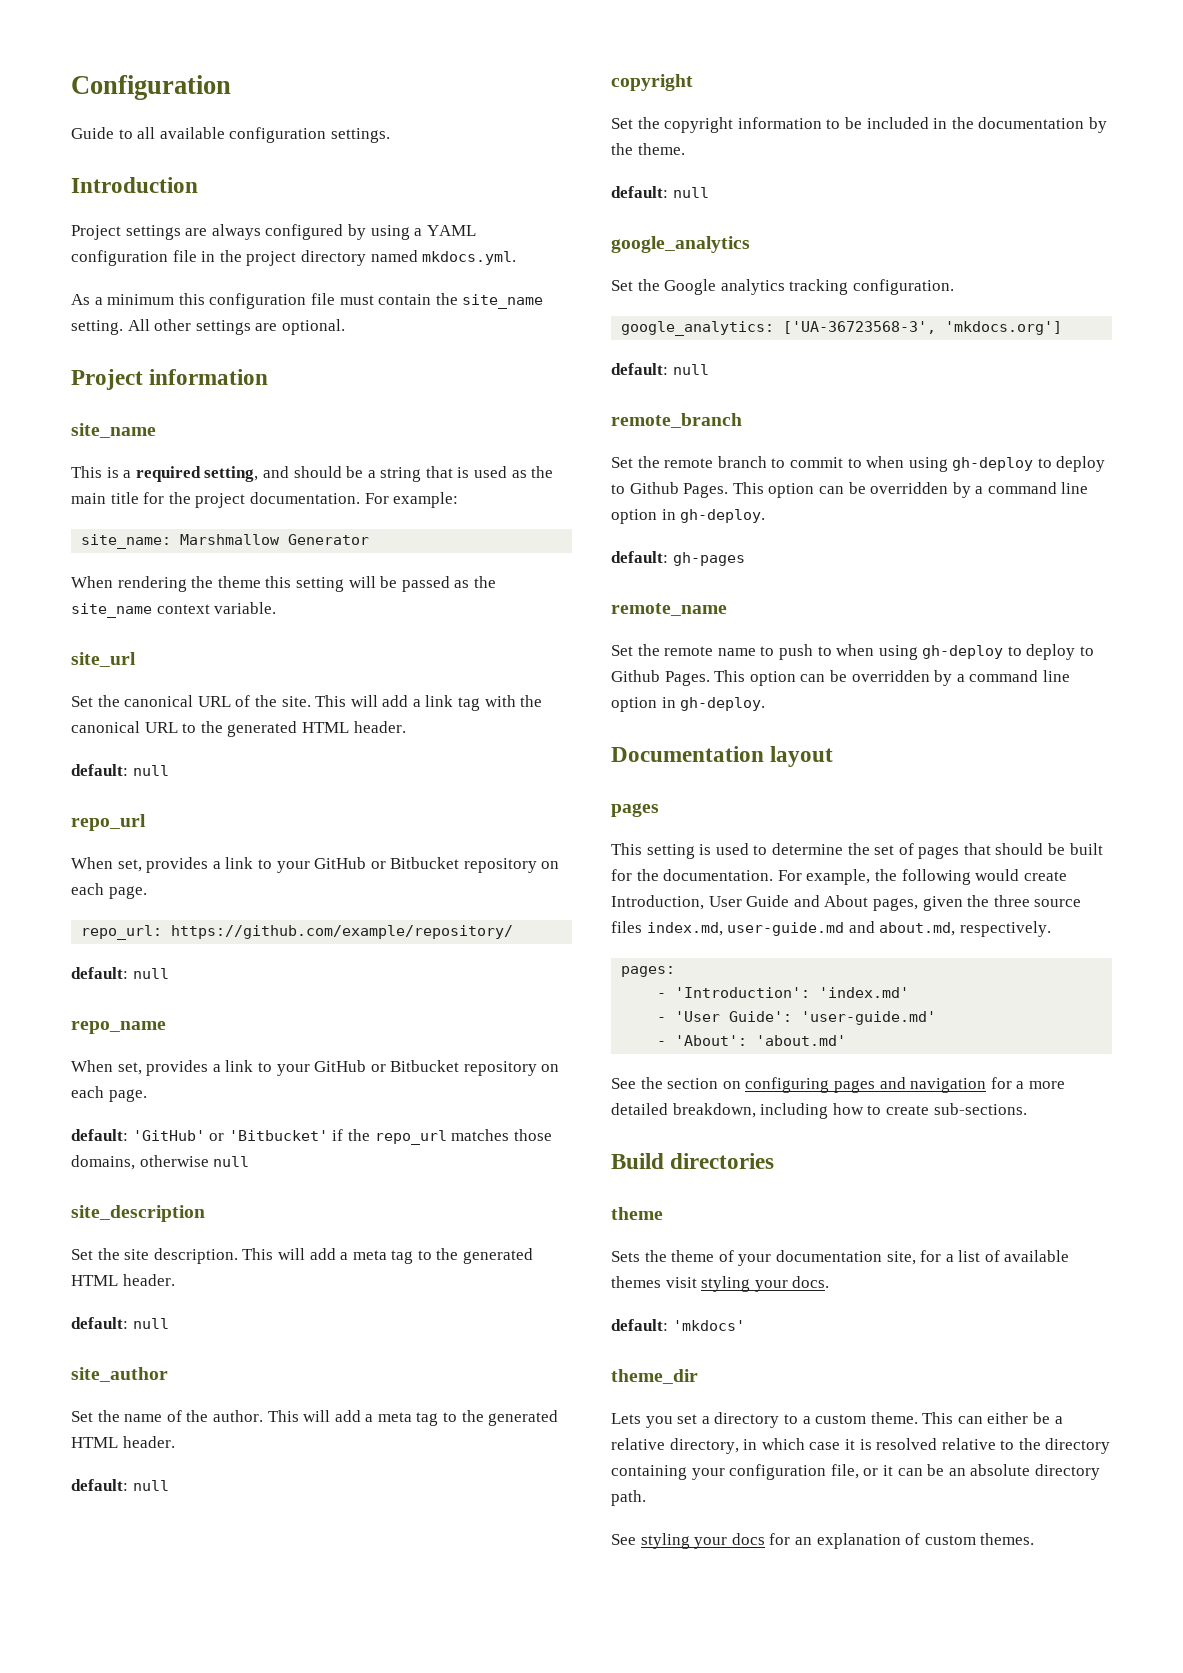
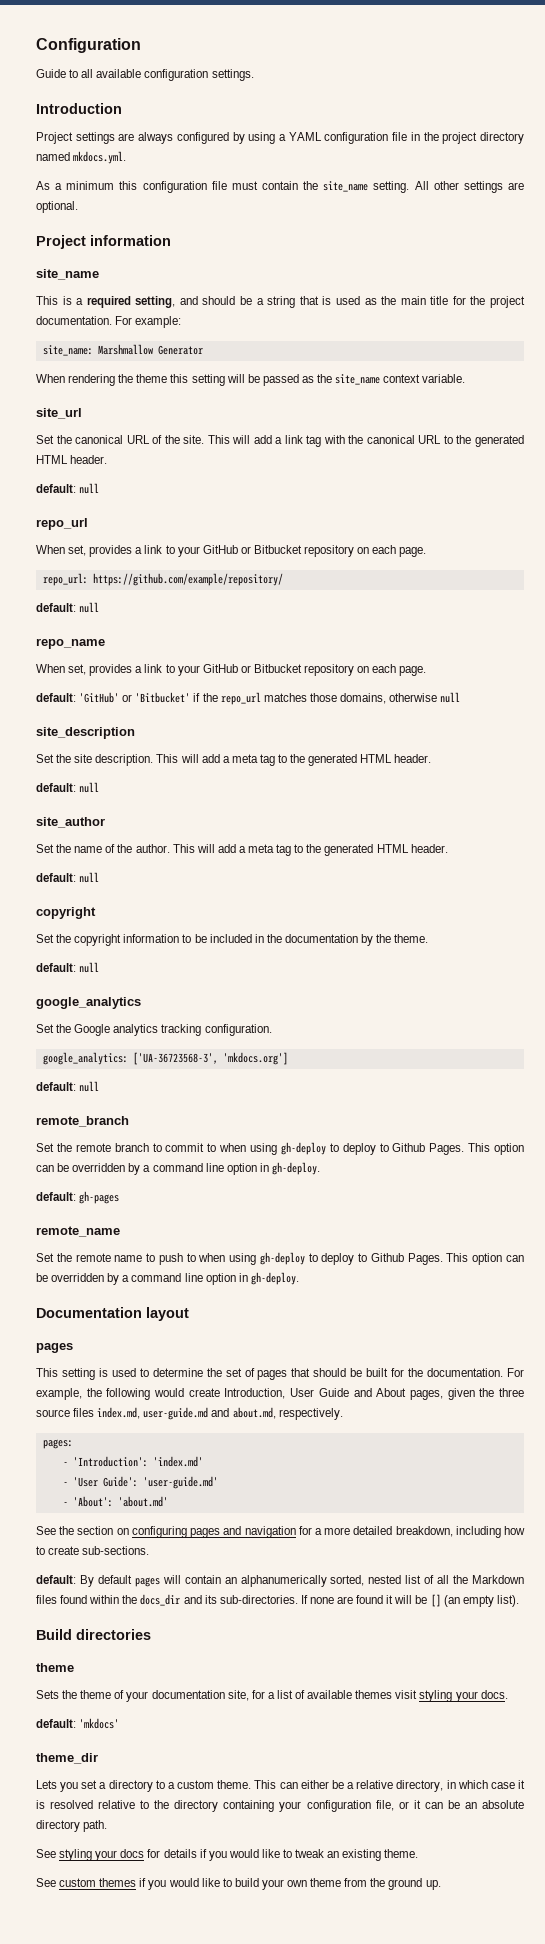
(1027, 1109) none -> [36,1575,525,1587] [36,1594,519,1607] // default: By default pages will contain an alphanumerically sorted, nested list of all the Markdown files found within the docs_dir and its sub-directories. If none are found it will be [] (an empty list).
[794,1533,1035,1549] an explanation of custom themes. -> [163,1849,419,1861] [36,1878,441,1890] details if you would like to tweak an existing theme. // See custom themes if you would like to build your own theme from the ground up.

